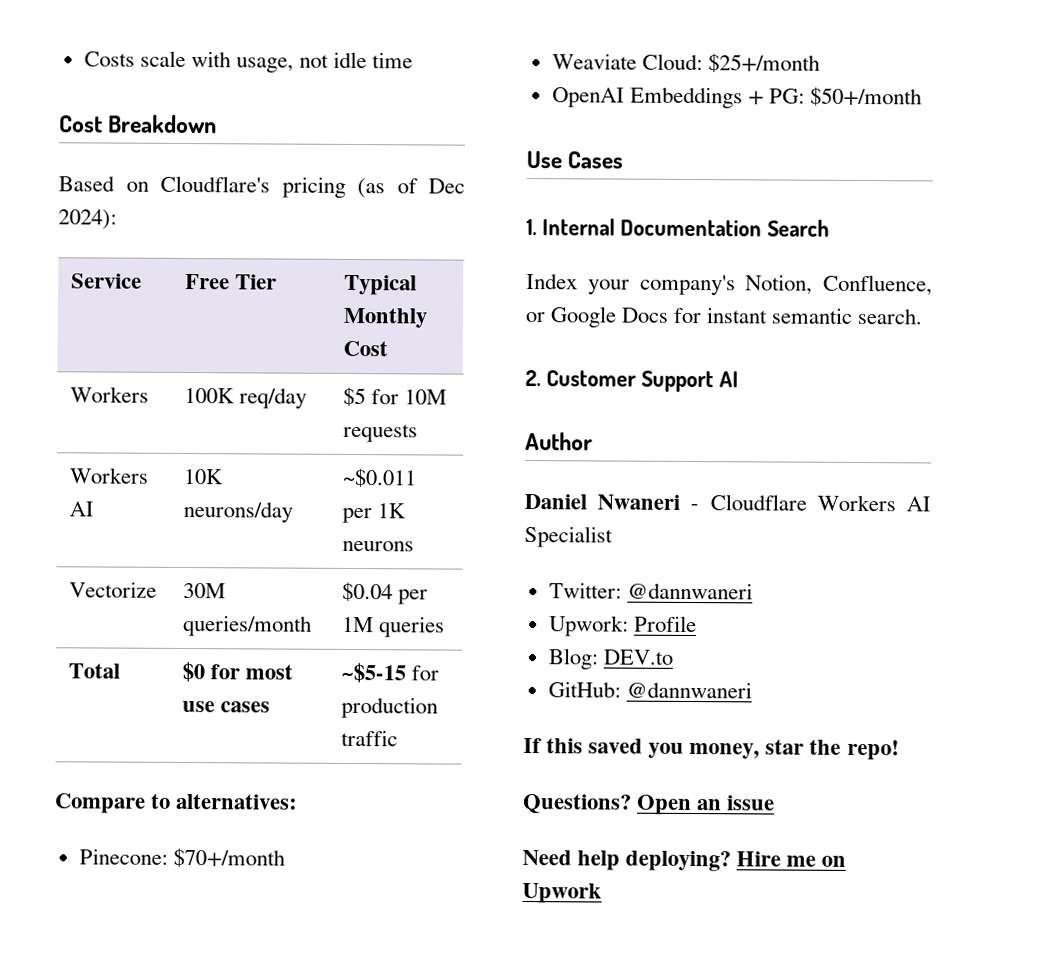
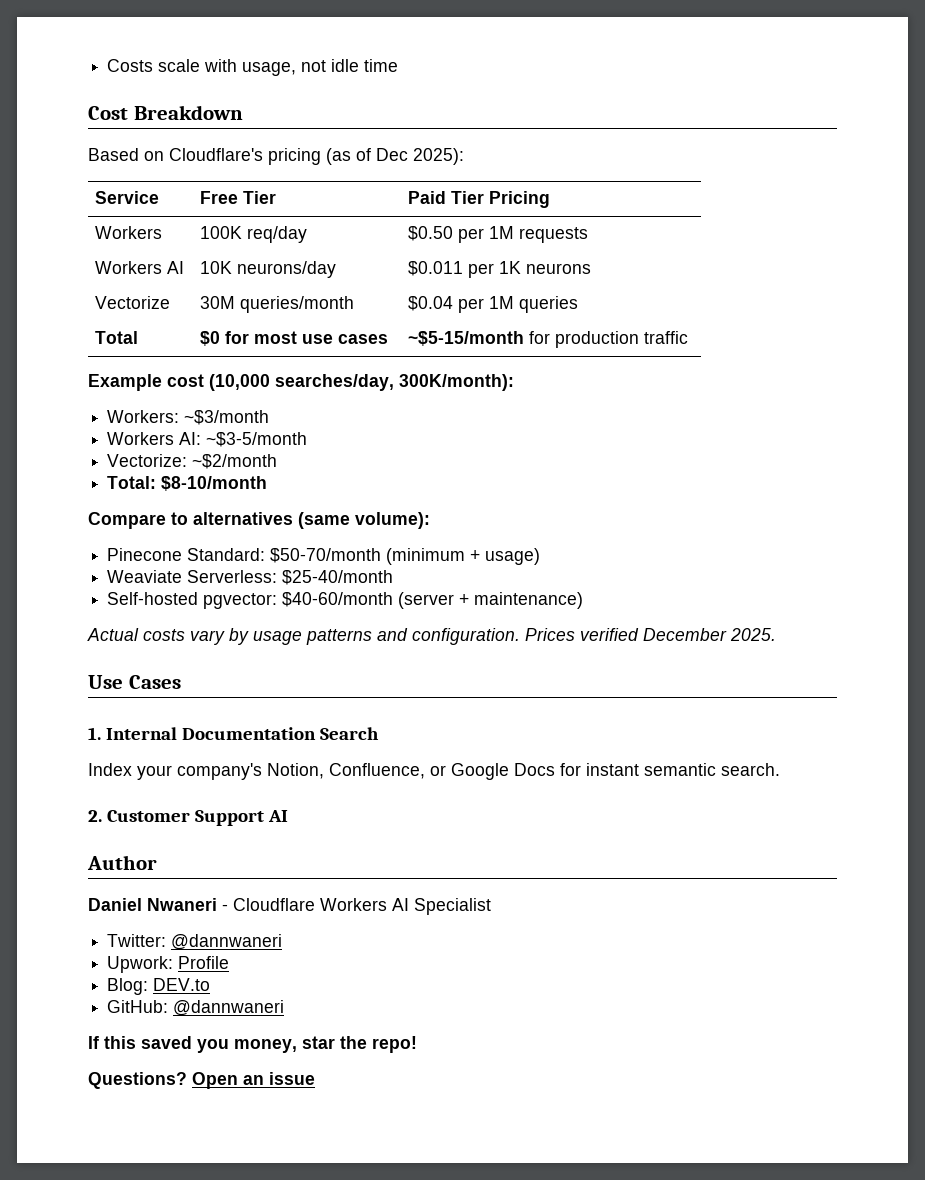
[58,209,117,230] 2024): -> [413,148,464,165] 2025):
[343,274,417,296] [342,307,428,329] [342,340,388,357] Typical Monthly Cost -> [408,191,551,208] Paid Tier Pricing
[342,386,447,407] $5 for 10M -> [408,226,515,243] $0.50 per 1M
[341,467,417,488] ~$0.011 -> [408,261,464,276] $0.011
[340,662,406,684] ~$5-15 -> [408,331,525,346] ~$5-15/month
[55,793,299,814] [78,847,285,868] [551,53,820,73] [551,86,923,109] Compare to alternatives: // Pinecone: $70+/month // Weaviate Cloud: $25+/month // OpenAI Embeddings + PG: $50+/month -> [88,374,514,391] [107,410,270,425] [107,432,308,447] [107,454,278,469] [107,476,268,491] [88,512,430,529] [107,548,541,565] [107,570,394,585] [107,592,584,609] [87,628,776,645] Example cost (10,000 searches/day, 300K/month): // Workers: ~$3/month // Workers AI: ~$3-5/month // Vectorize: ~$2/month // Total: $8-10/month // Compare to alternatives (same volume): // Pinecone Standard: $50-70/month (minimum + usage) // Weaviate Serverless: $25-40/month // Self-hosted pgvector: $40-60/month (server + maintenance) // Actual costs vary by usage patterns and configuration. Prices verified December 2025.
[522,850,847,872] [522,883,602,904] // Need help deploying? Hire me on Upwork -> (315, 1078) none

